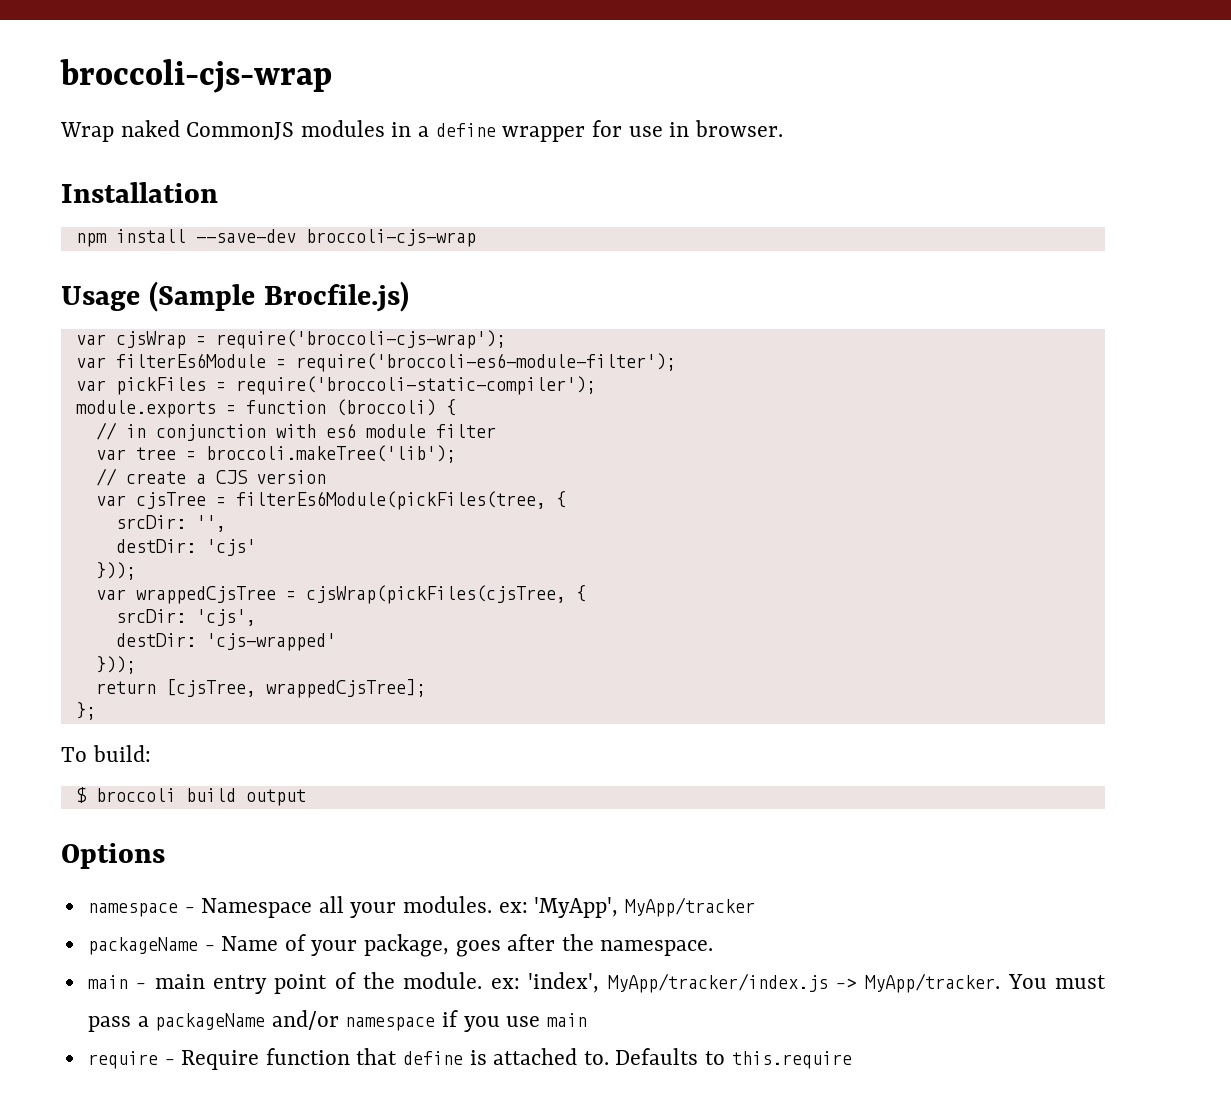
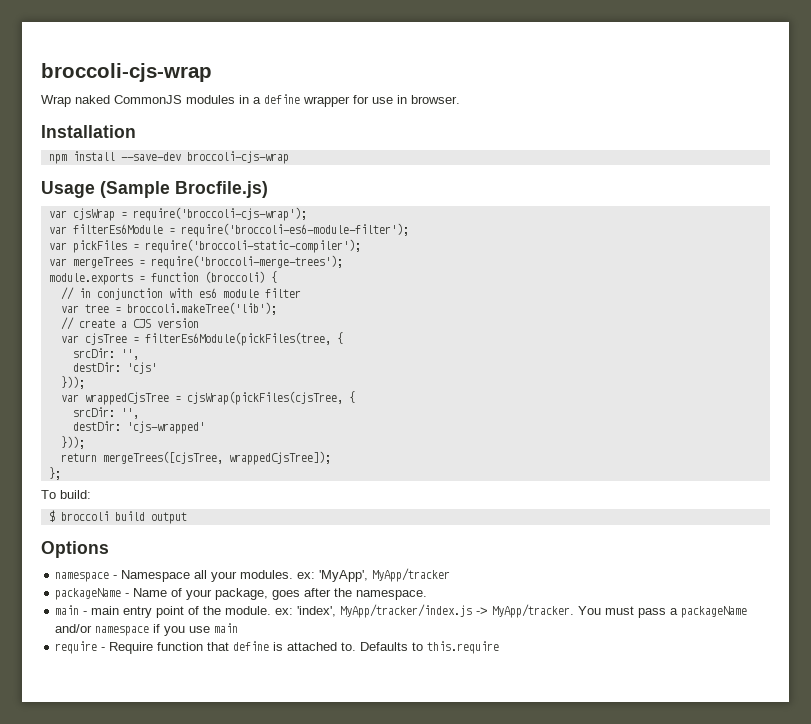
(596, 385) none -> [48,255,343,269] // var mergeTrees = require('broccoli-merge-trees');
[195,609,256,626] 'cjs', -> [120,408,139,419] '',
[165,679,426,698] [cjsTree, wrappedCjsTree]; -> [102,451,331,465] mergeTrees([cjsTree, wrappedCjsTree]);

